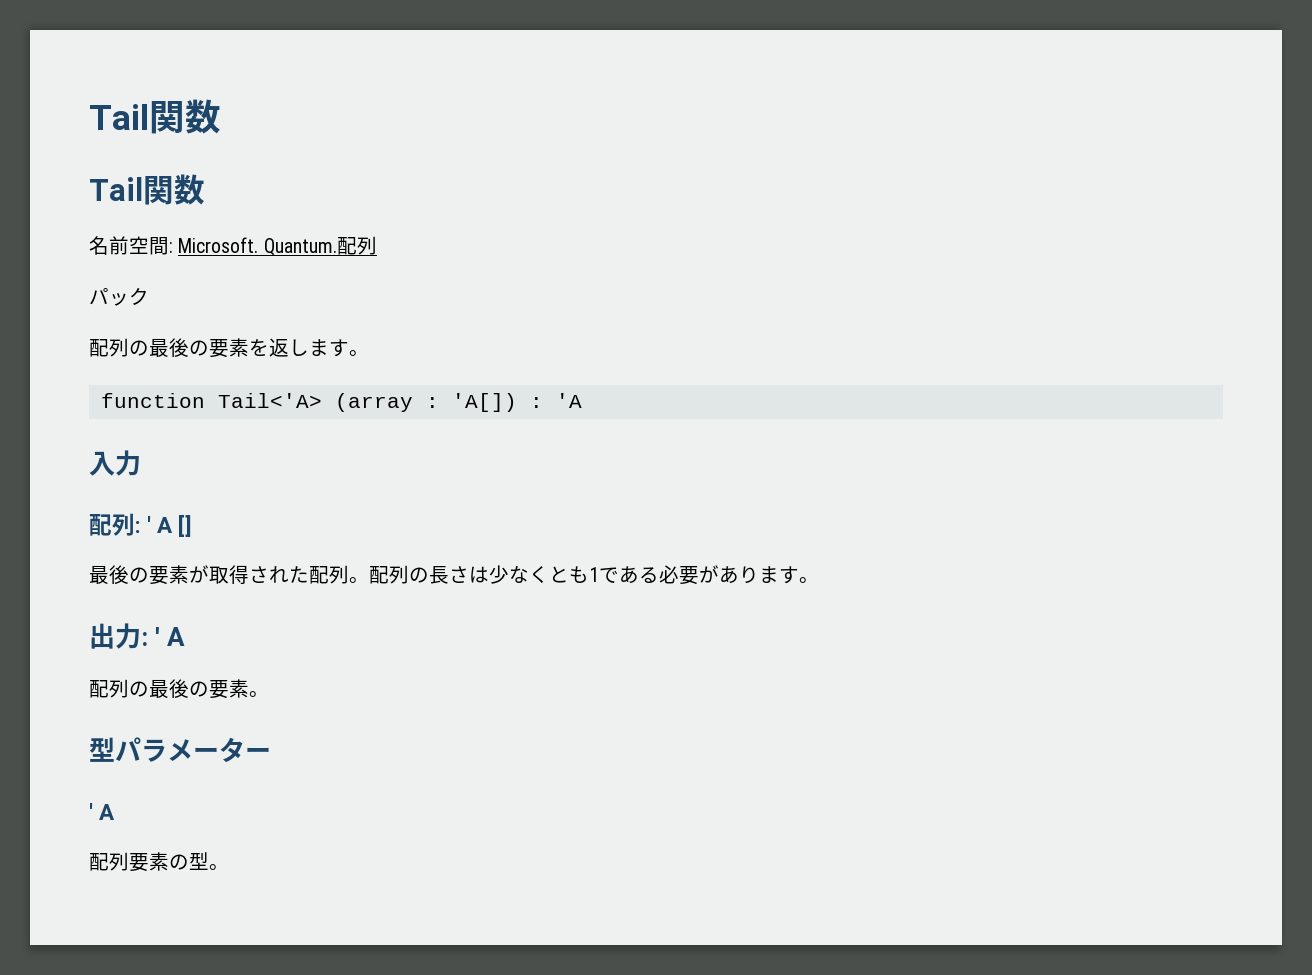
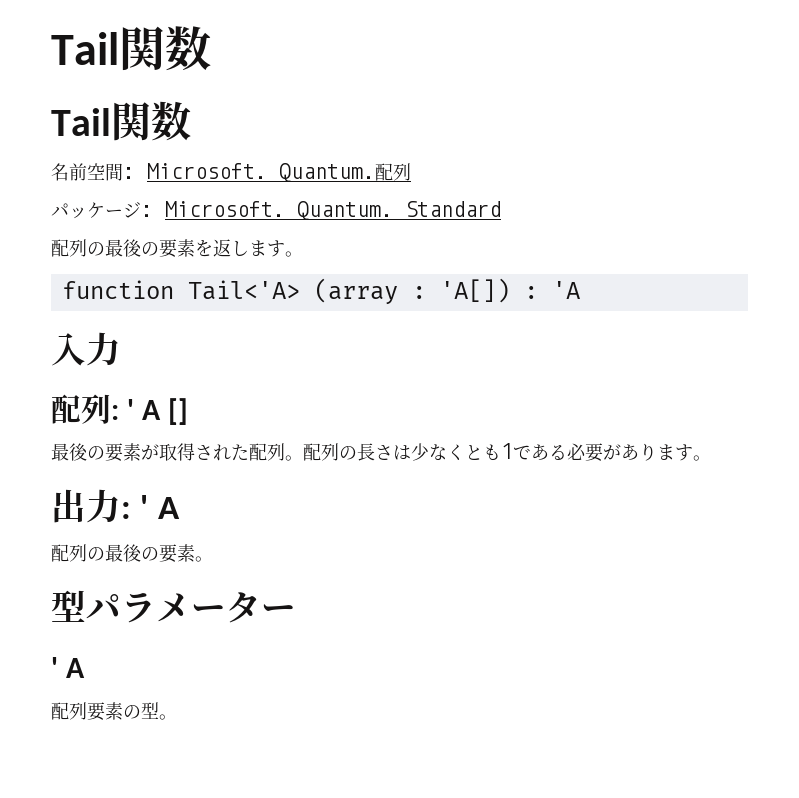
[129,287,149,305] ク -> [87,201,501,220] ケージ: Microsoft. Quantum. Standard

